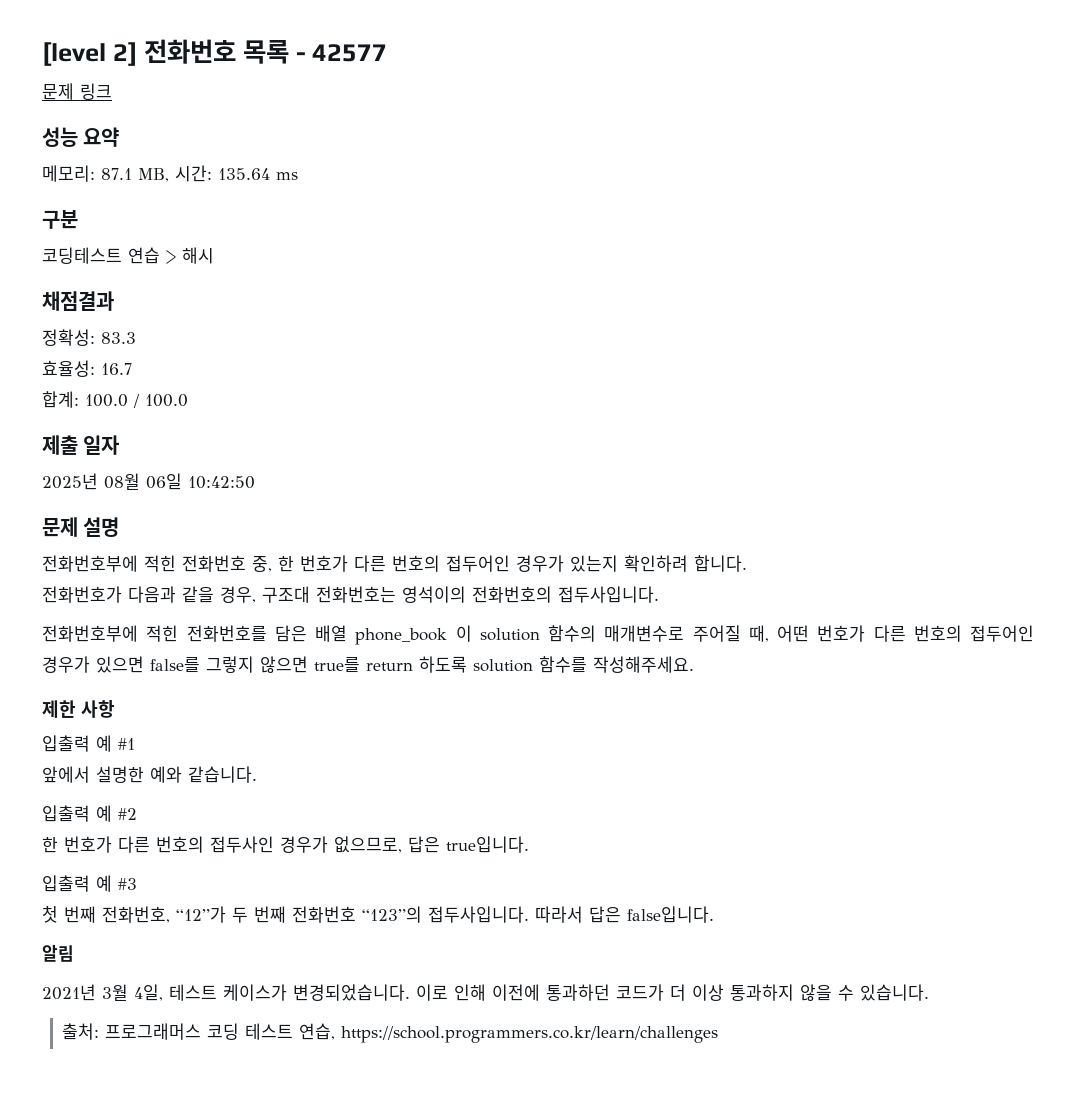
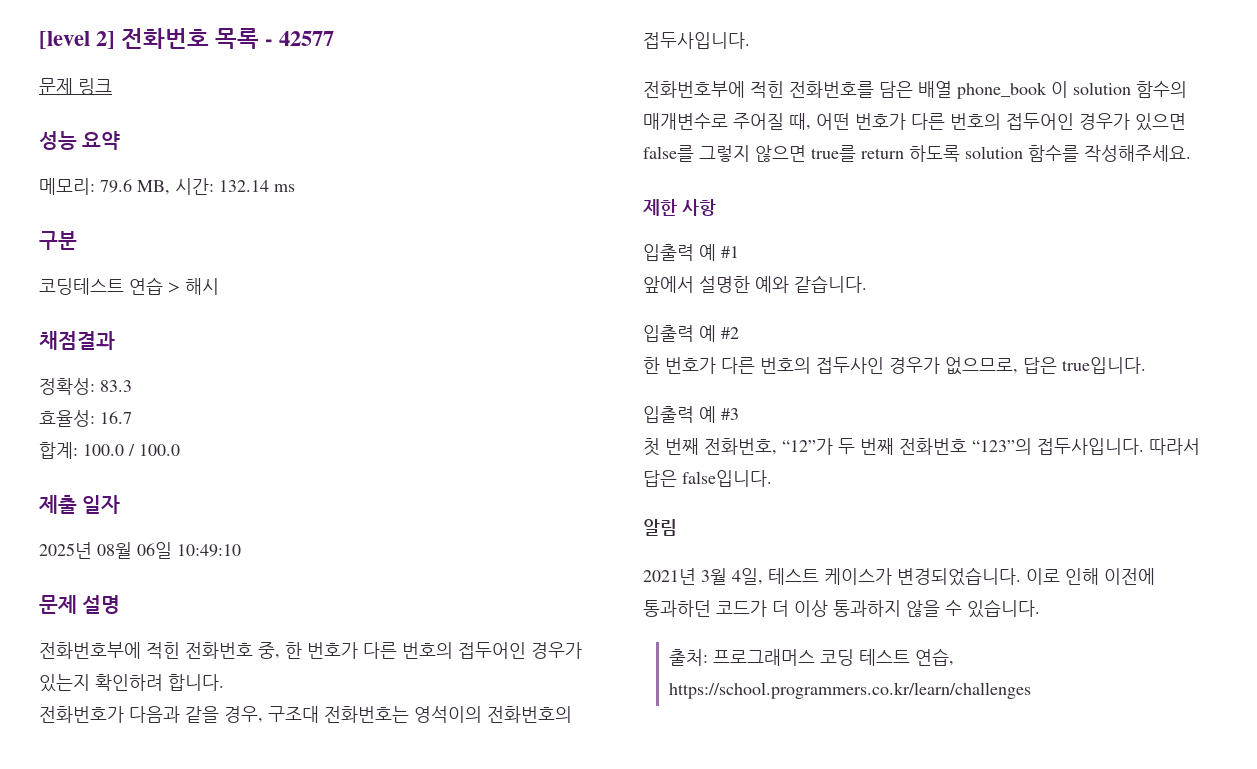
[101,168,132,180] 87.1 -> [100,179,132,193] 79.6
[218,168,270,180] 135.64 -> [219,180,269,192] 132.14
[188,476,255,489] 10:42:50 -> [177,544,241,557] 10:49:10

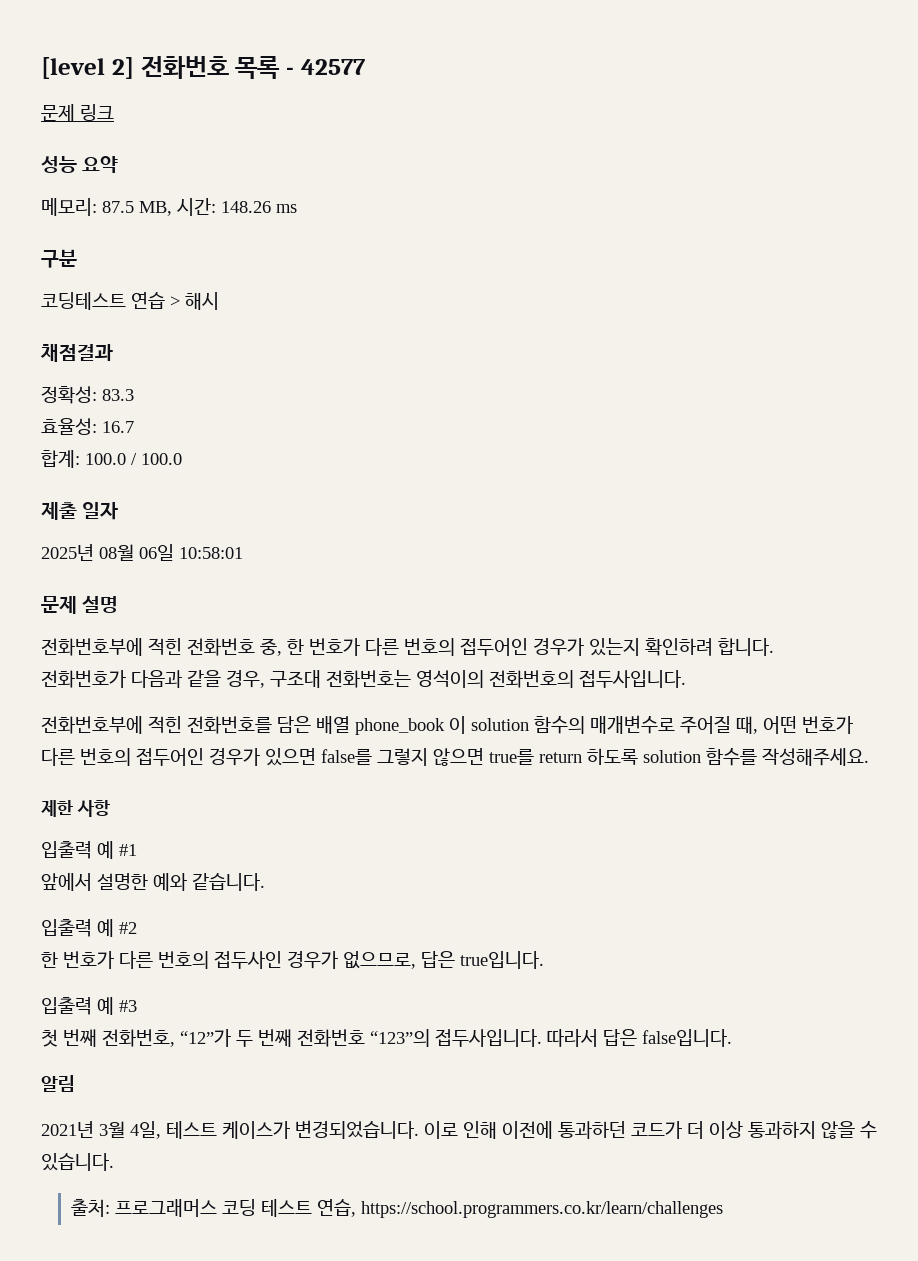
[100,179,132,193] 79.6 -> [102,201,134,213] 87.5
[219,180,269,192] 132.14 -> [221,201,271,213] 148.26
[177,544,241,557] 10:49:10 -> [179,547,243,559] 10:58:01

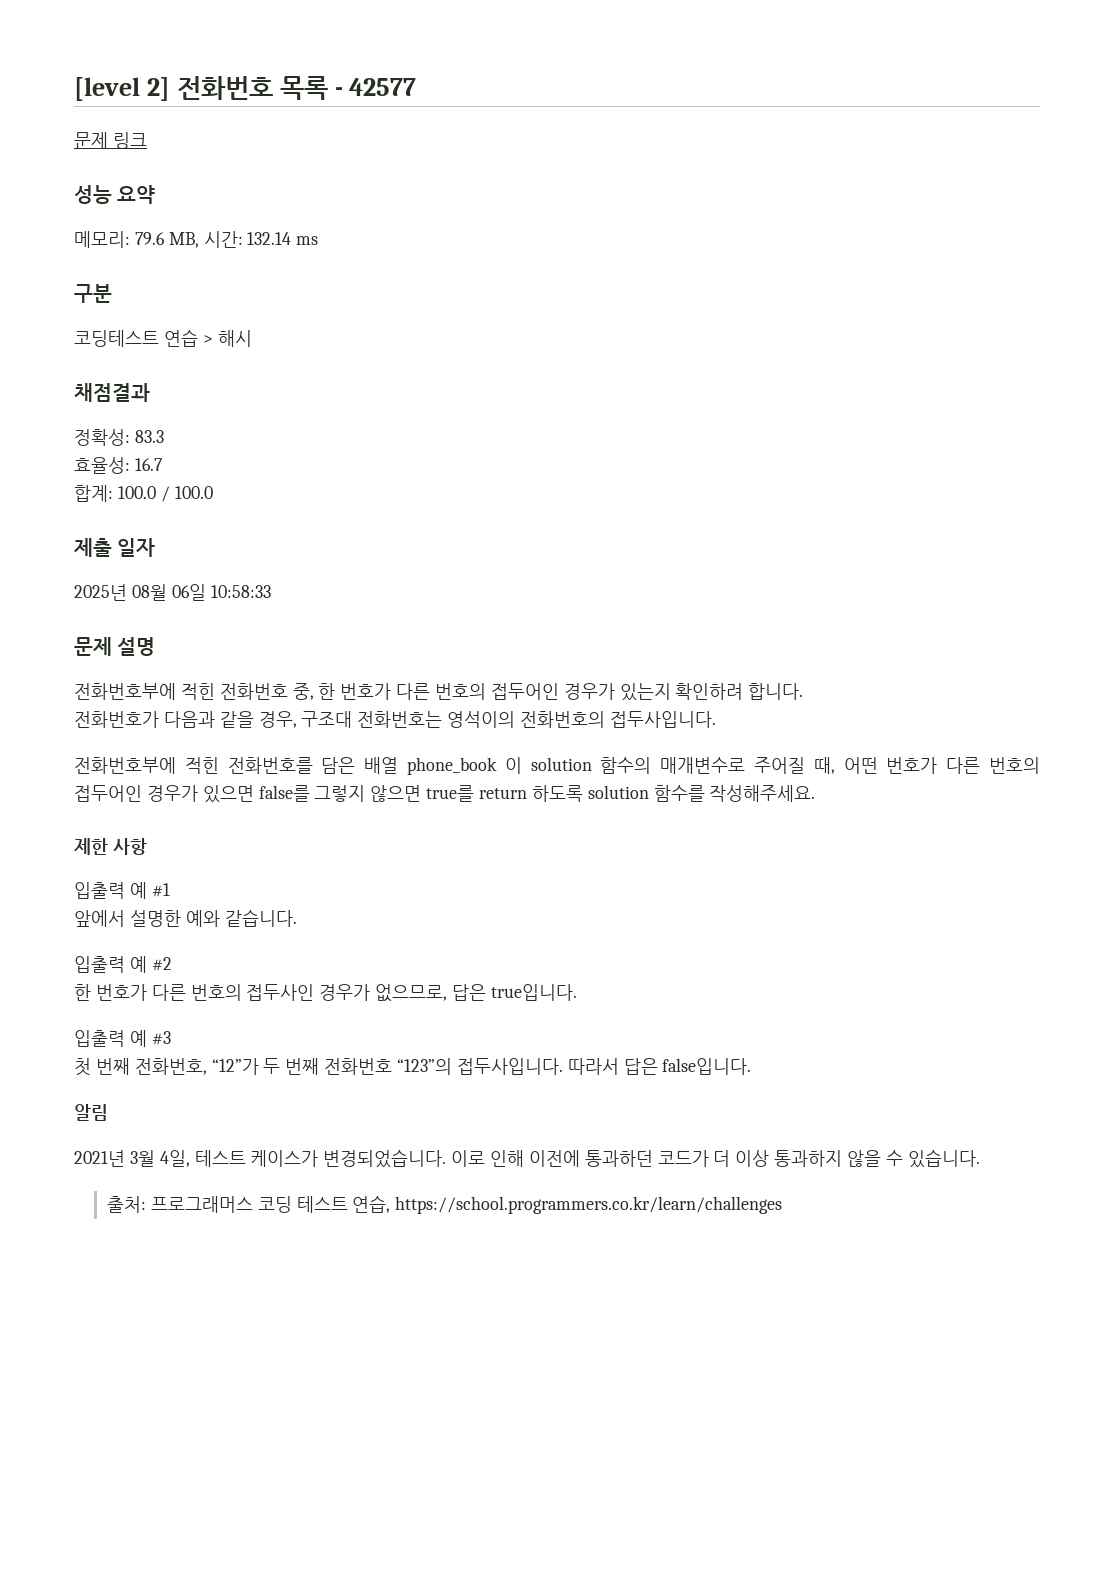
[102,201,134,213] 87.5 -> [134,232,165,245] 79.6
[221,201,271,213] 148.26 -> [247,232,292,245] 132.14
[179,547,243,559] 10:58:01 -> [210,585,271,598] 10:58:33

